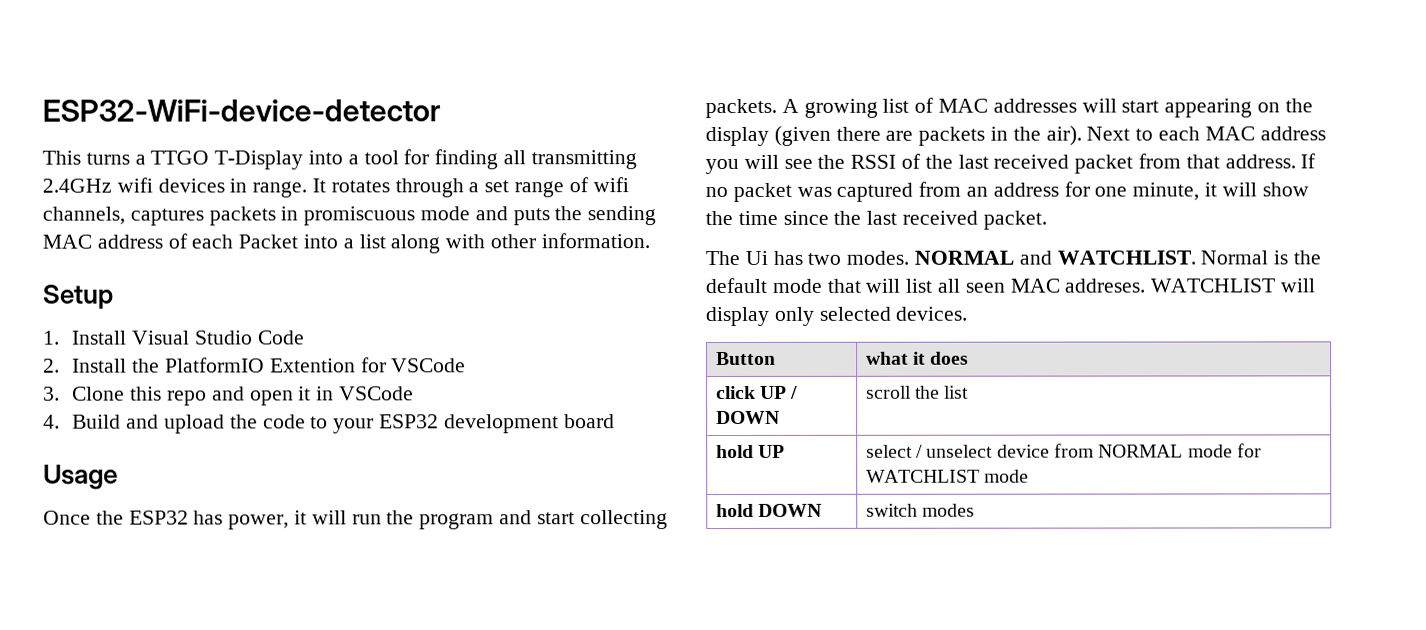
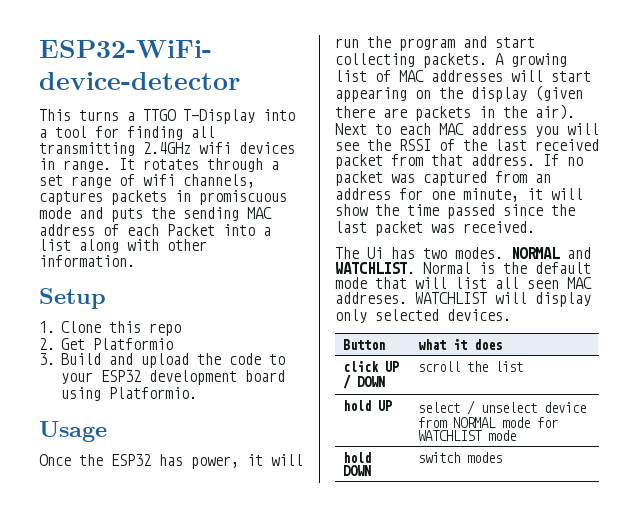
[72,330,305,345] [43,357,467,373] [43,386,415,406] [43,414,60,429] Install Visual Studio Code // 2. Install the PlatformIO Extention for VSCode // 3. Clone this repo and open it in VSCode // 4. -> [61,321,182,336] [39,338,174,350] [39,353,55,365] Clone this repo // 2. Get Platformio // 3.
(615, 421) none -> [61,387,198,401] using Platformio.
(778, 217) none -> [447,204,495,219] passed
[902,210,1047,230] received packet. -> [375,221,535,236] packet was received.

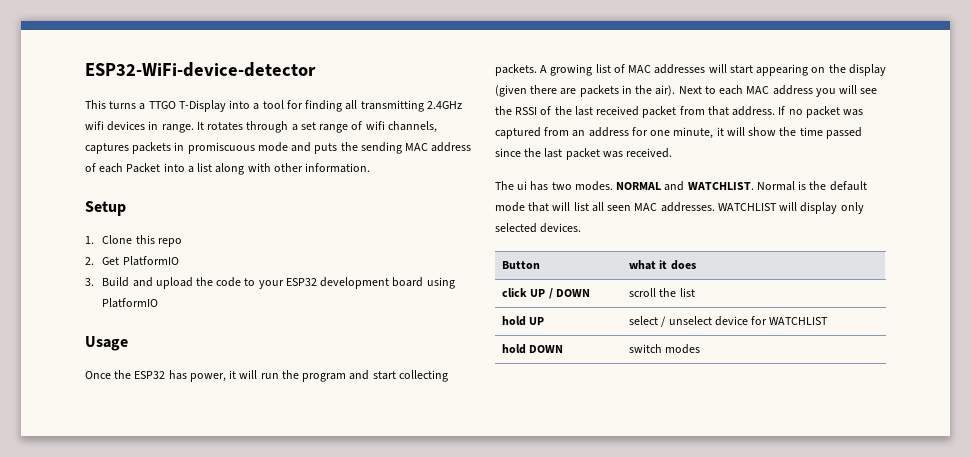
[93,338,174,350] Platformio -> [122,256,179,266] PlatformIO
[109,387,198,399] Platformio. -> [102,298,159,308] PlatformIO
[367,247,383,259] Ui -> [517,181,528,190] ui
[335,292,407,304] addreses. -> [660,202,715,212] addresses.
[418,417,531,428] from NORMAL mode -> (748, 321) none
[488,430,517,441] mode -> (829, 321) none

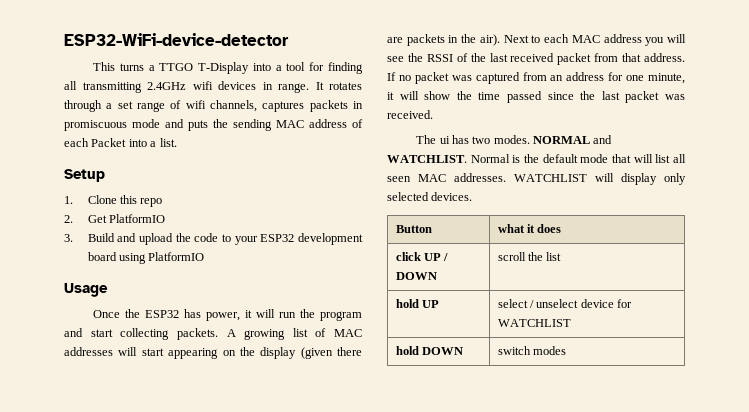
[197,163,371,175] list along with other information. -> [159,138,177,147] list.

